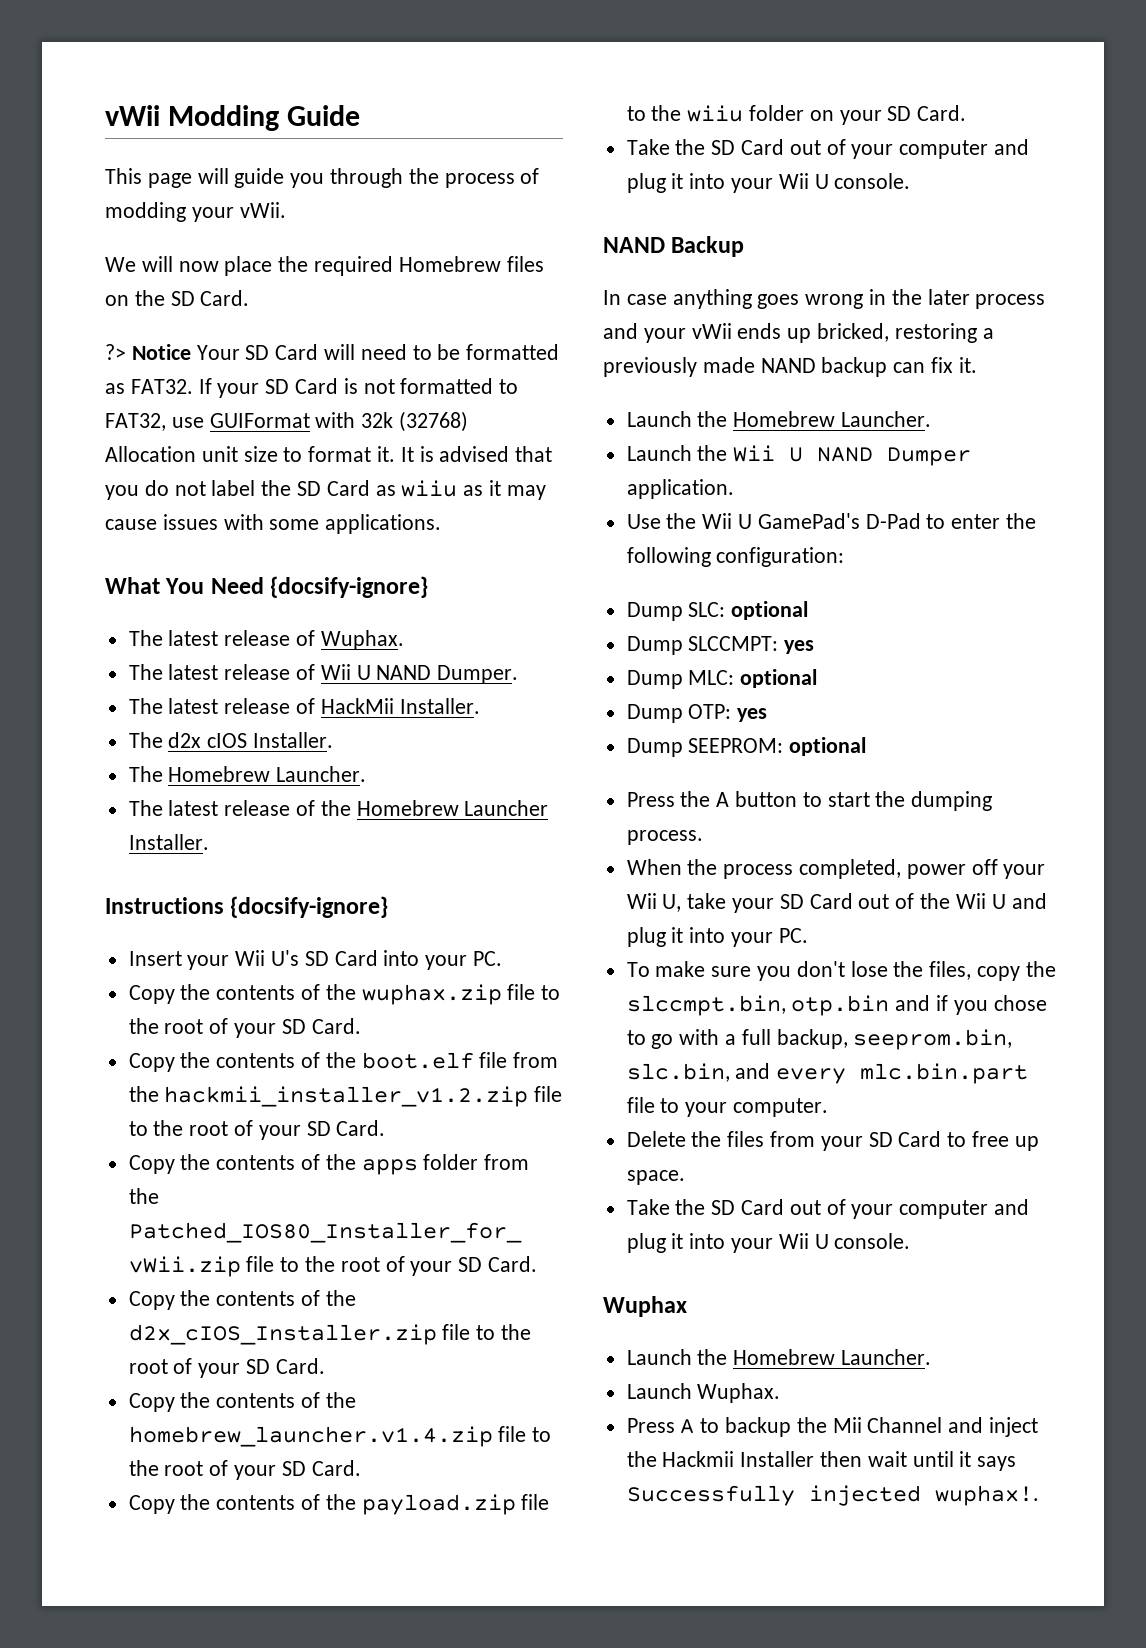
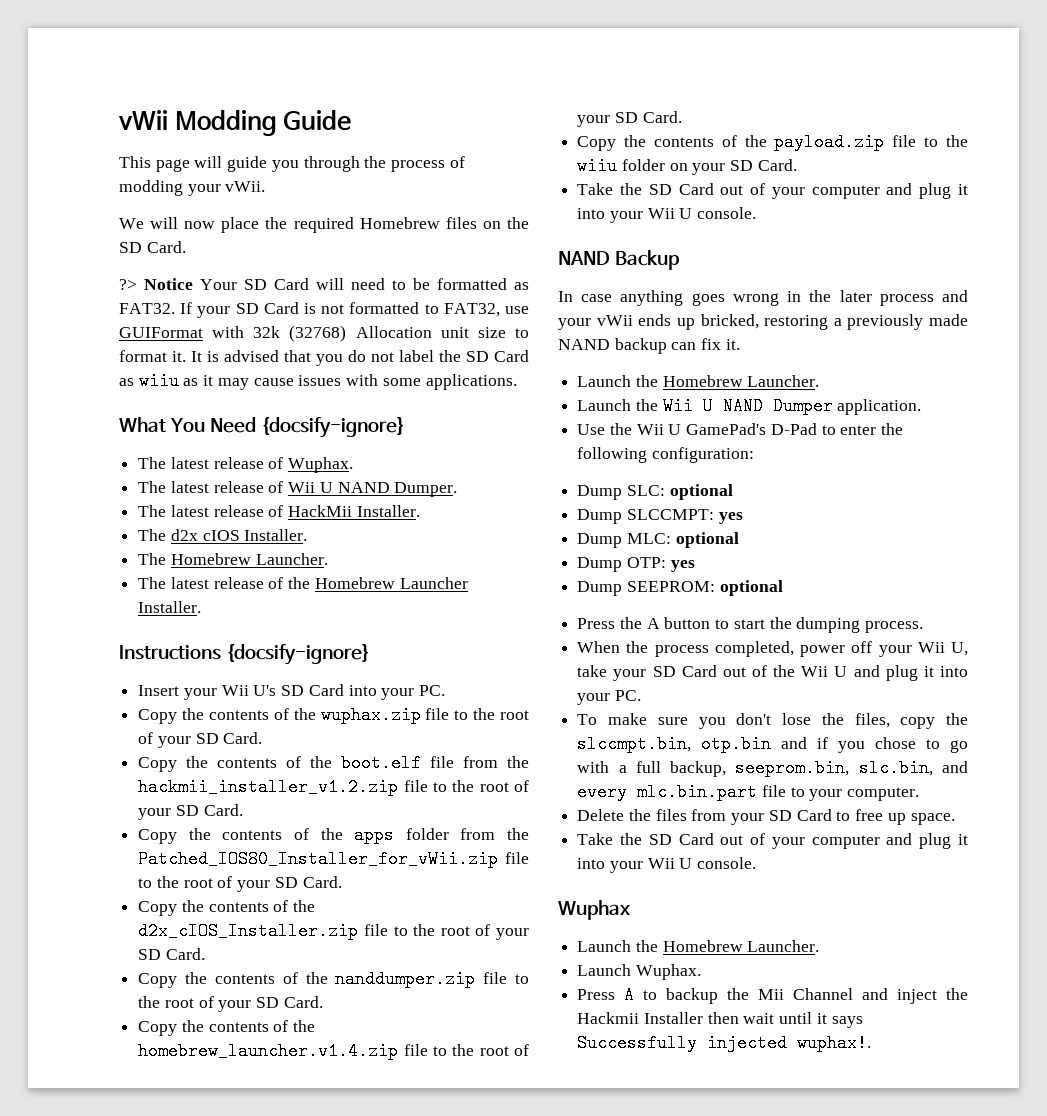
(325, 1366) none -> [138,970,529,988] [138,996,323,1012] // Copy the contents of the nanddumper.zip file to the root of your SD Card.

